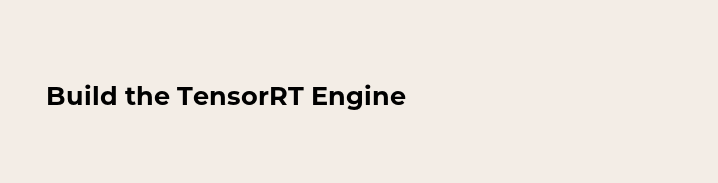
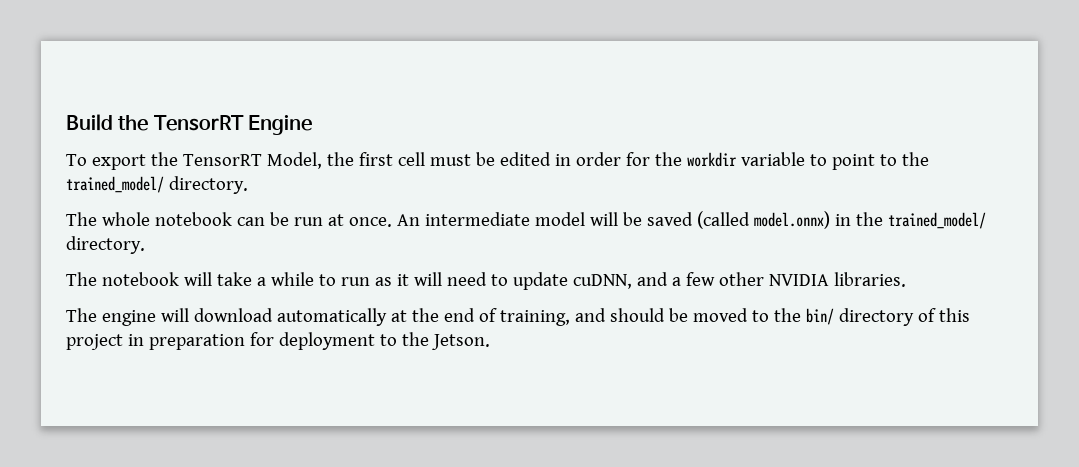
(406, 97) none -> [66,152,929,170] [66,176,248,194] [66,211,986,229] [66,236,145,254] [66,272,906,290] [66,308,970,326] [66,332,490,350] // To export the TensorRT Model, the first cell must be edited in order for the workdir variable to point to the trained_model/ directory. // The whole notebook can be run at once. An intermediate model will be saved (called model.onnx) in the trained_model/ directory. // The notebook will take a while to run as it will need to update cuDNN, and a few other NVIDIA libraries. // The engine will download automatically at the end of training, and should be moved to the bin/ directory of this project in preparation for deployment to the Jetson.

